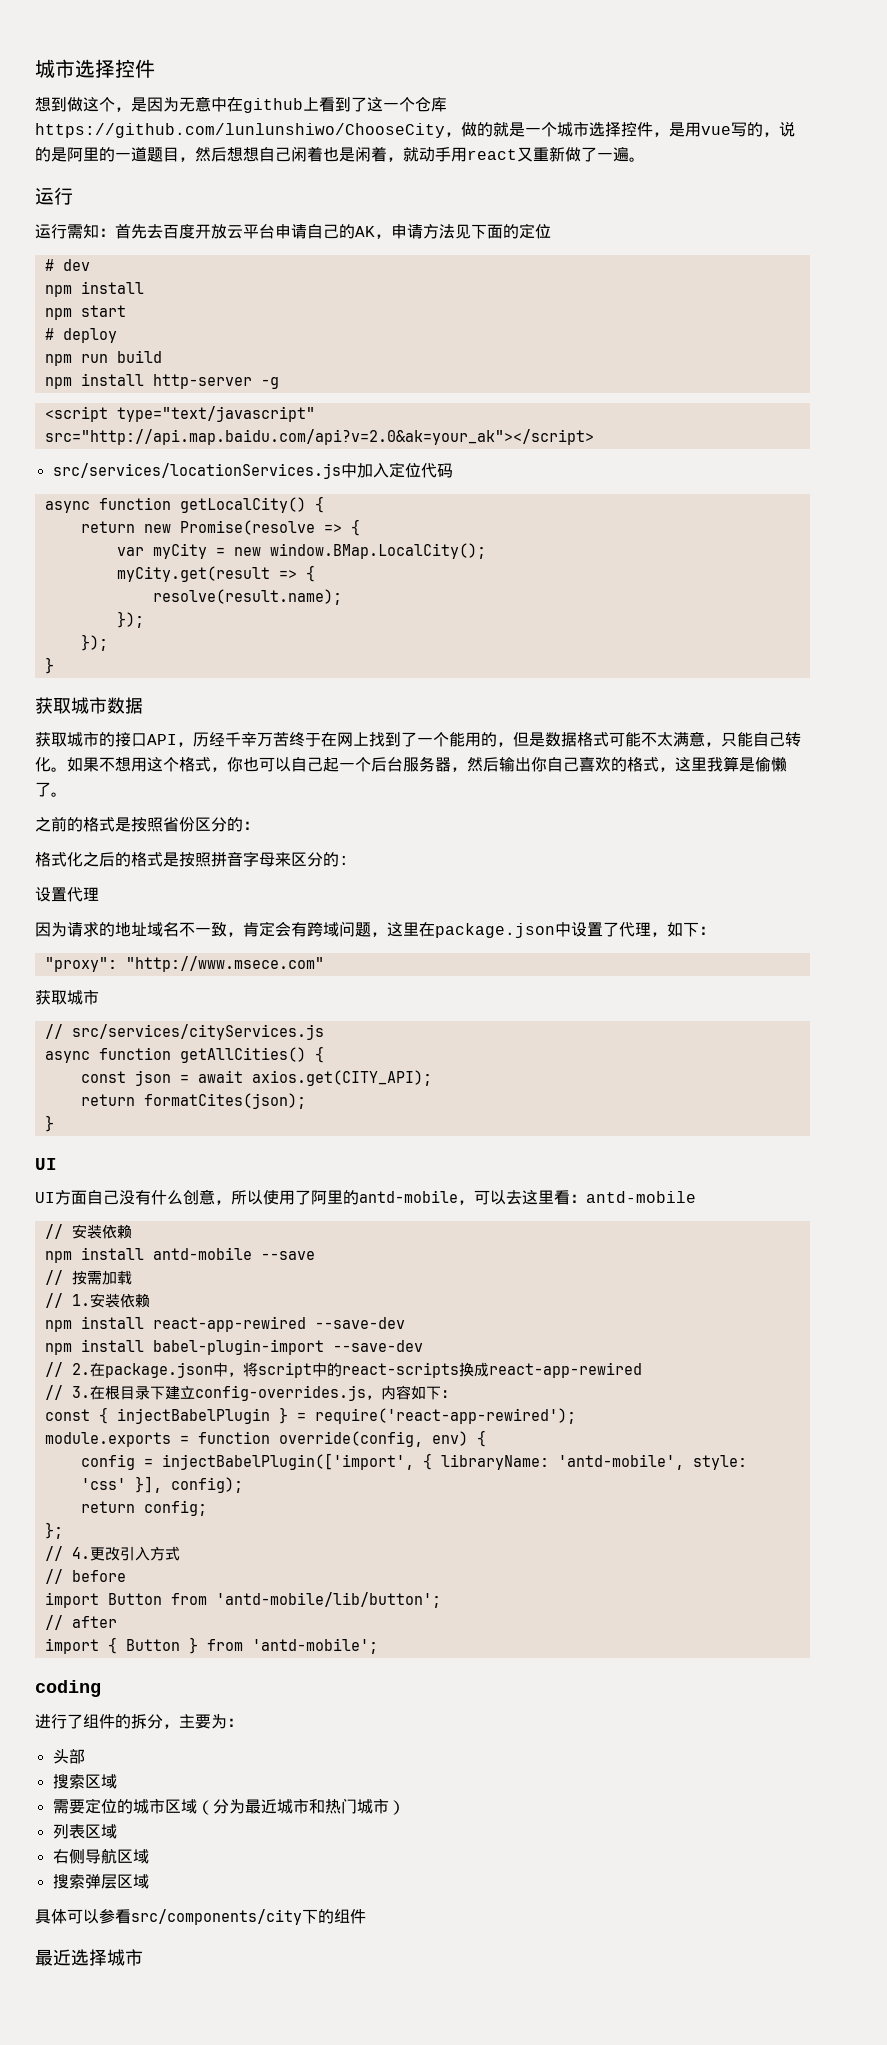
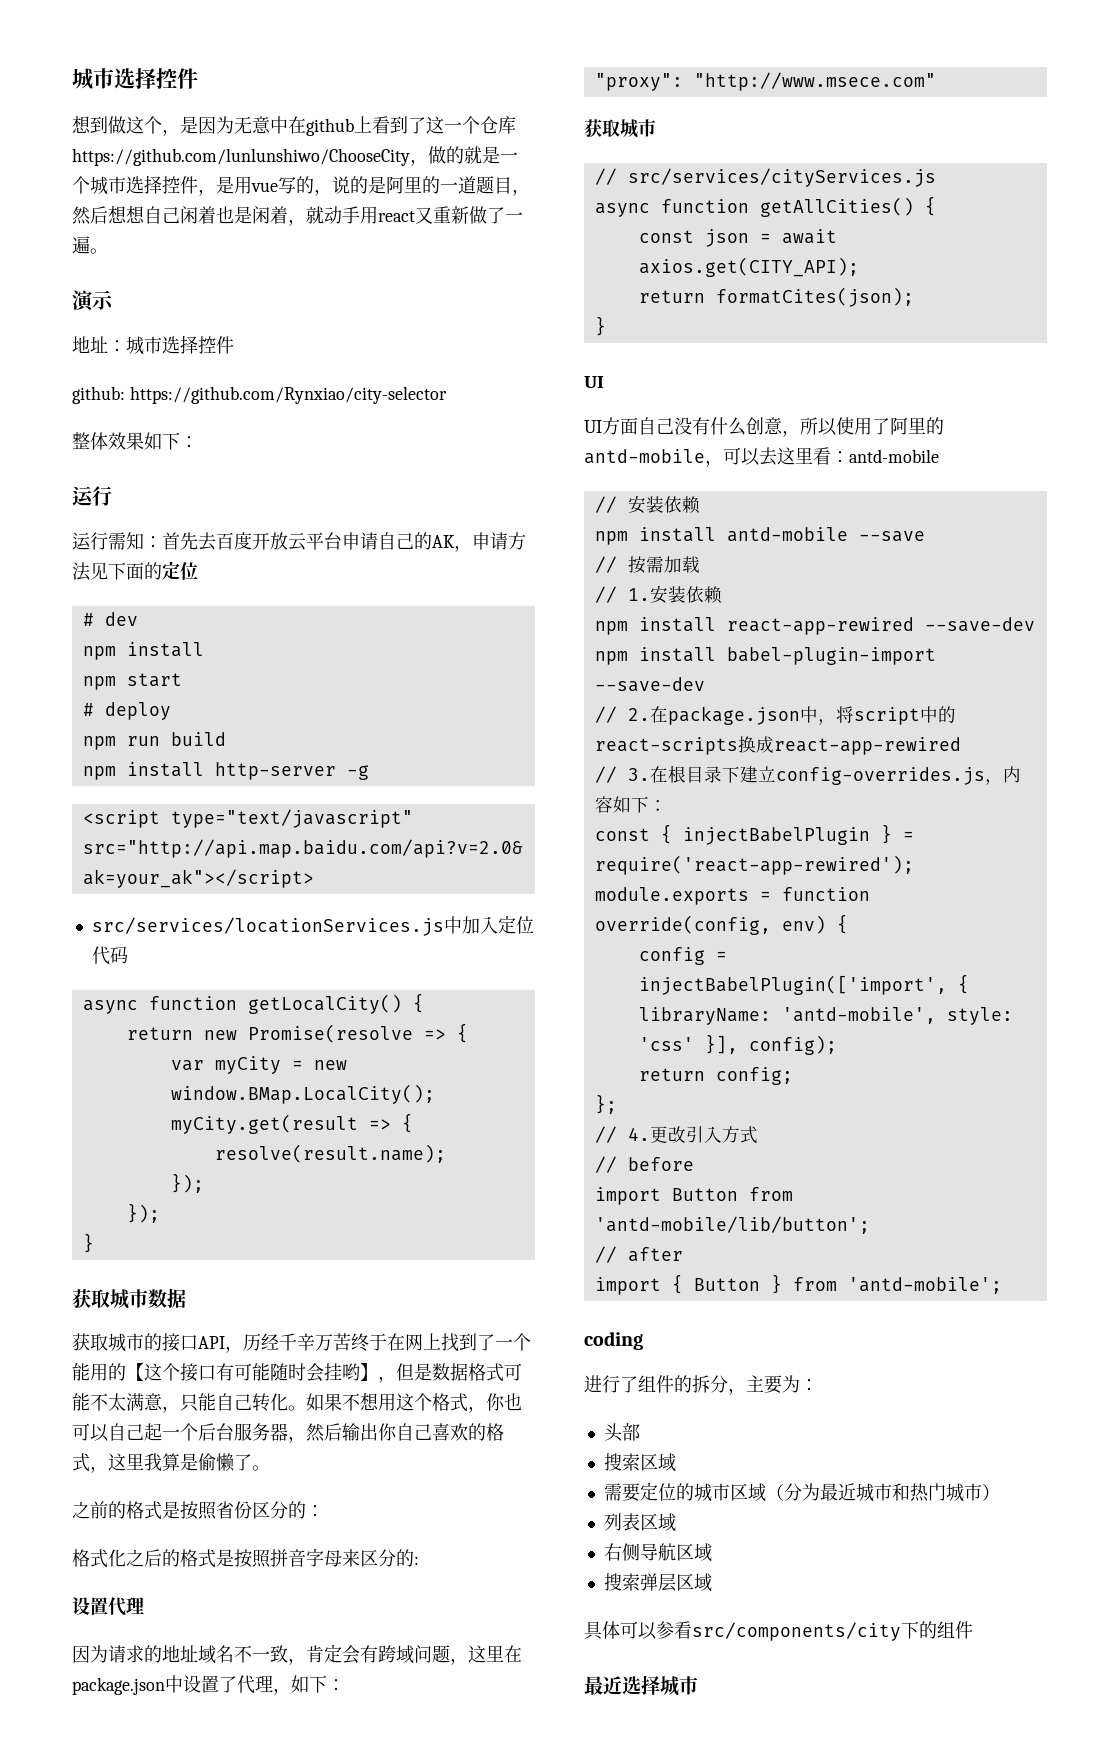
(645, 159) none -> [72,290,114,312] [72,335,234,355] [72,386,447,404] [72,432,198,450] // 演示 // 地址：城市选择控件 // github: https://github.com/Rynxiao/city-selector // 整体效果如下：
(497, 739) none -> [126,1363,378,1382] 【这个接口有可能随时会挂哟】

